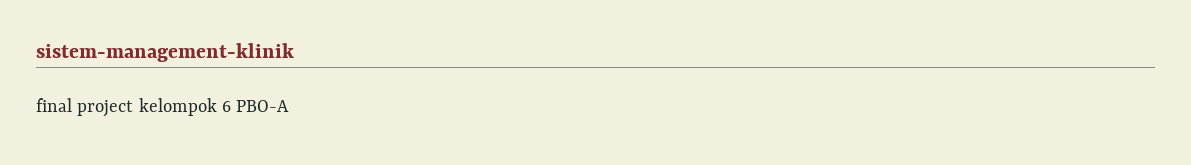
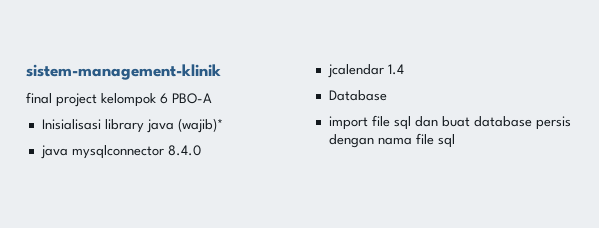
(290, 106) none -> [41,118,223,133] [40,145,201,159] [327,64,404,78] [328,90,387,101] [328,115,571,130] [328,133,455,148] // Inisialisasi library java (wajib)* // java mysqlconnector 8.4.0 // jcalendar 1.4 // Database // import file sql dan buat database persis dengan nama file sql

